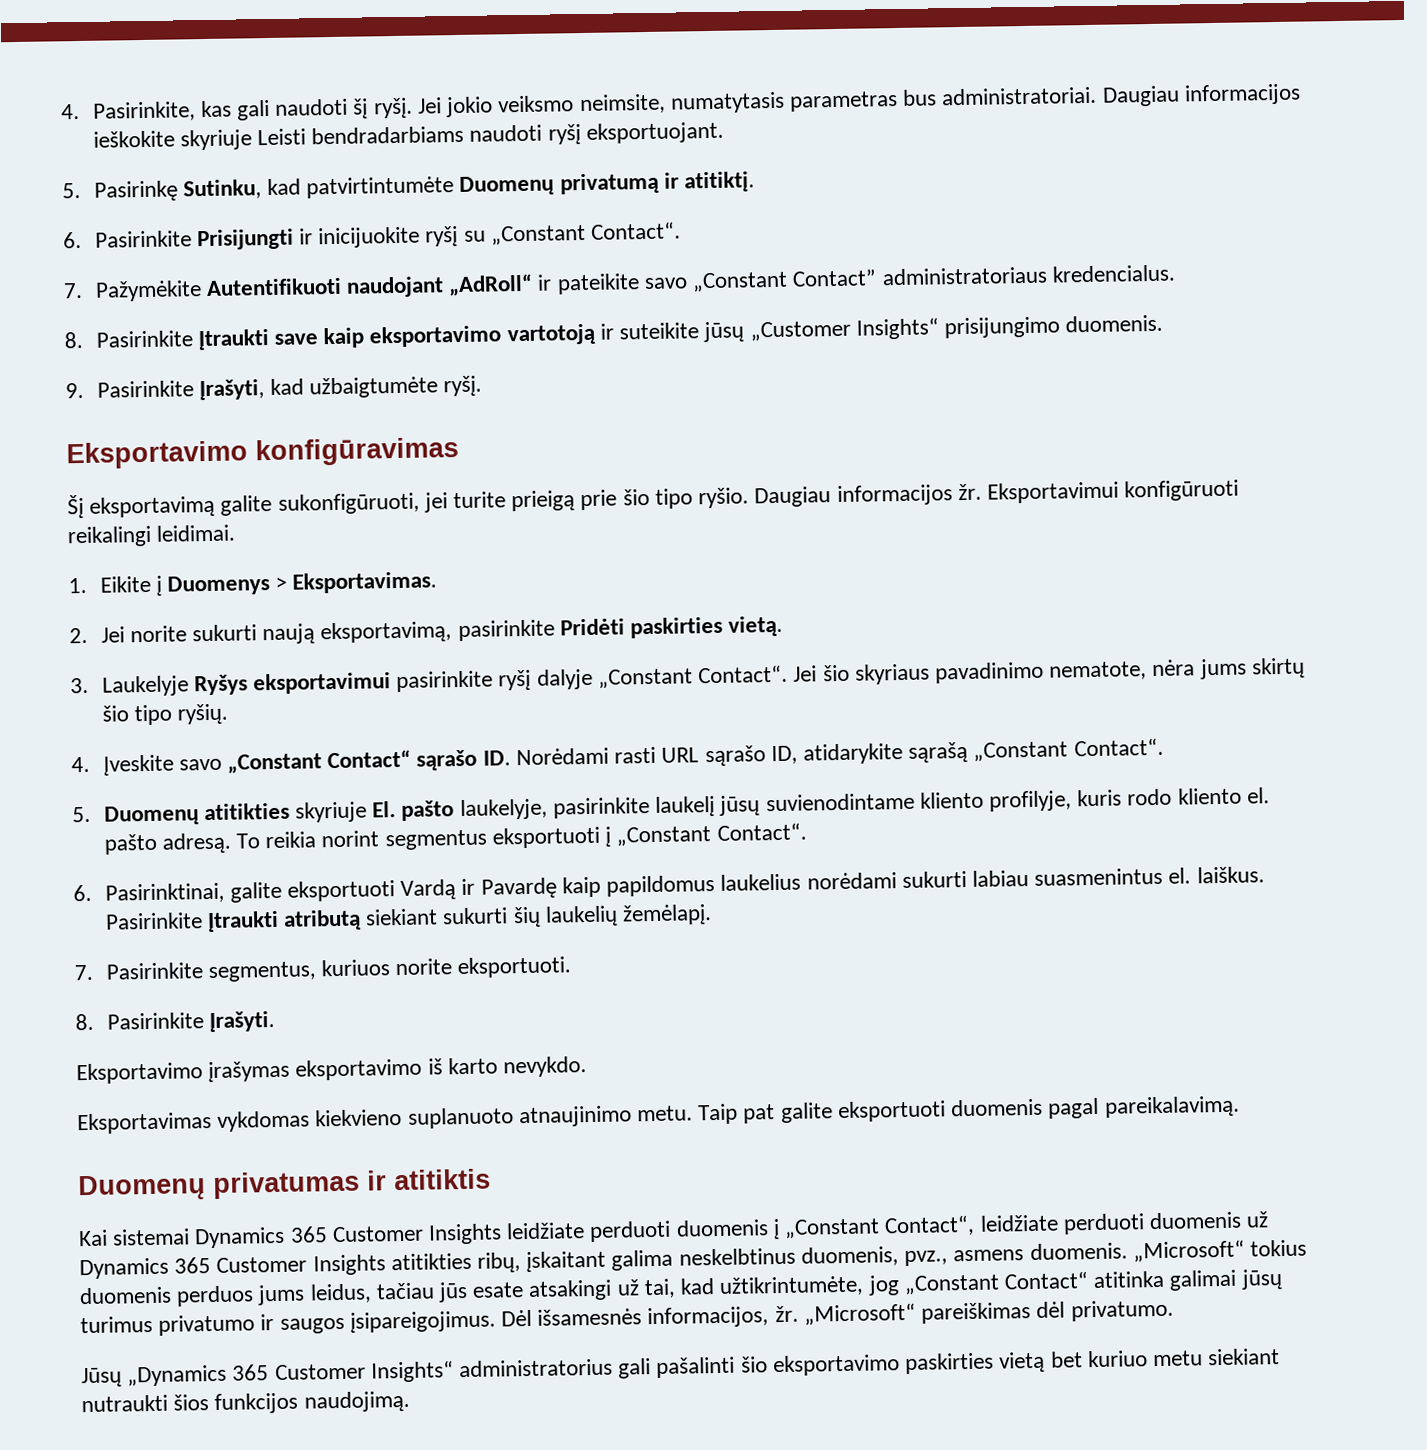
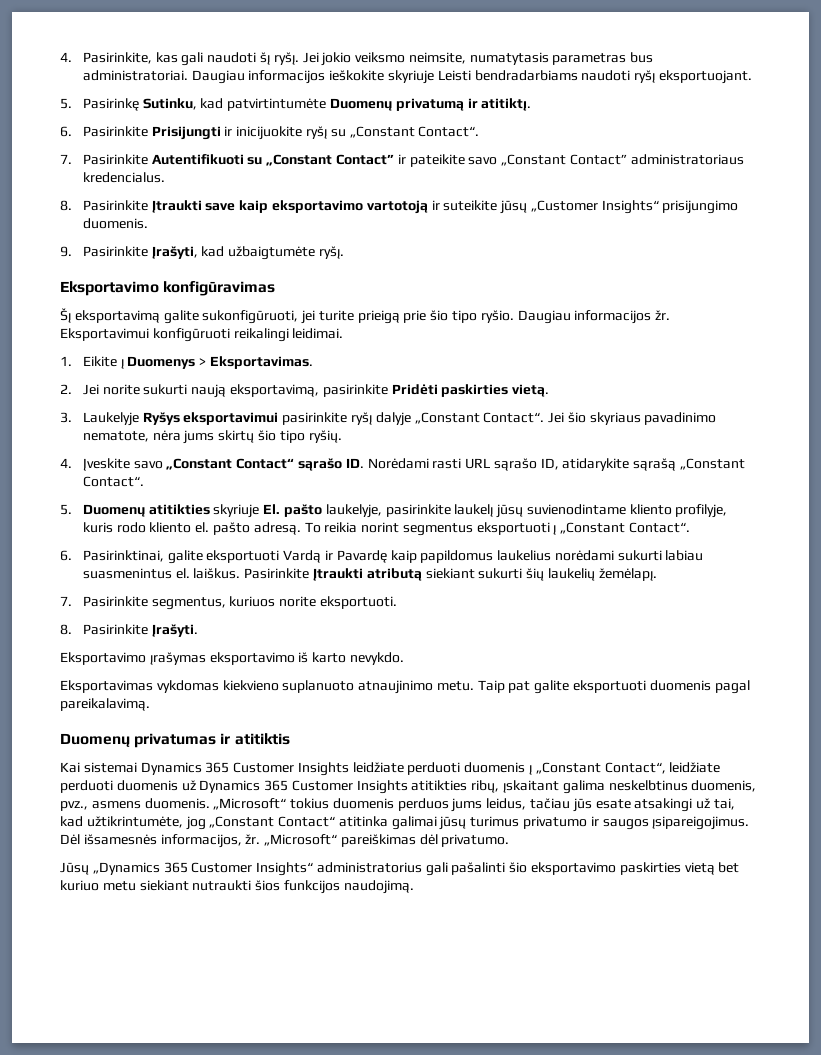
[94,273,534,302] Pažymėkite Autentifikuoti naudojant „AdRoll“ -> [82,154,395,166] Pasirinkite Autentifikuoti su „Constant Contact”

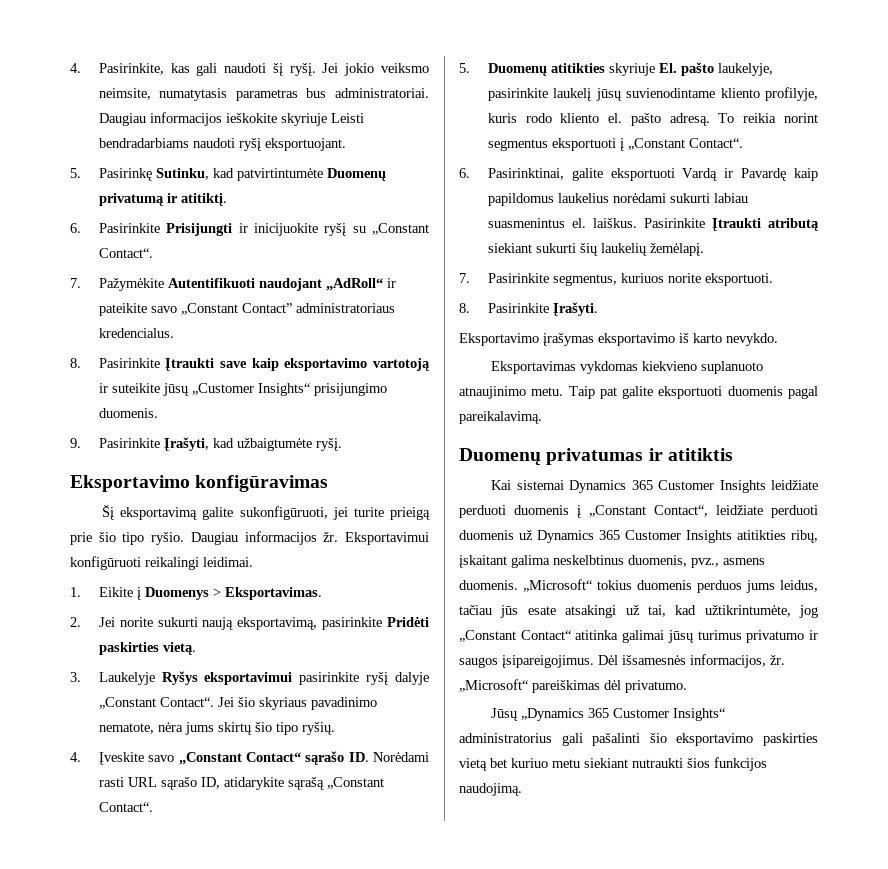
[82,154,395,166] Pasirinkite Autentifikuoti su „Constant Contact” -> [98,278,383,291] Pažymėkite Autentifikuoti naudojant „AdRoll“

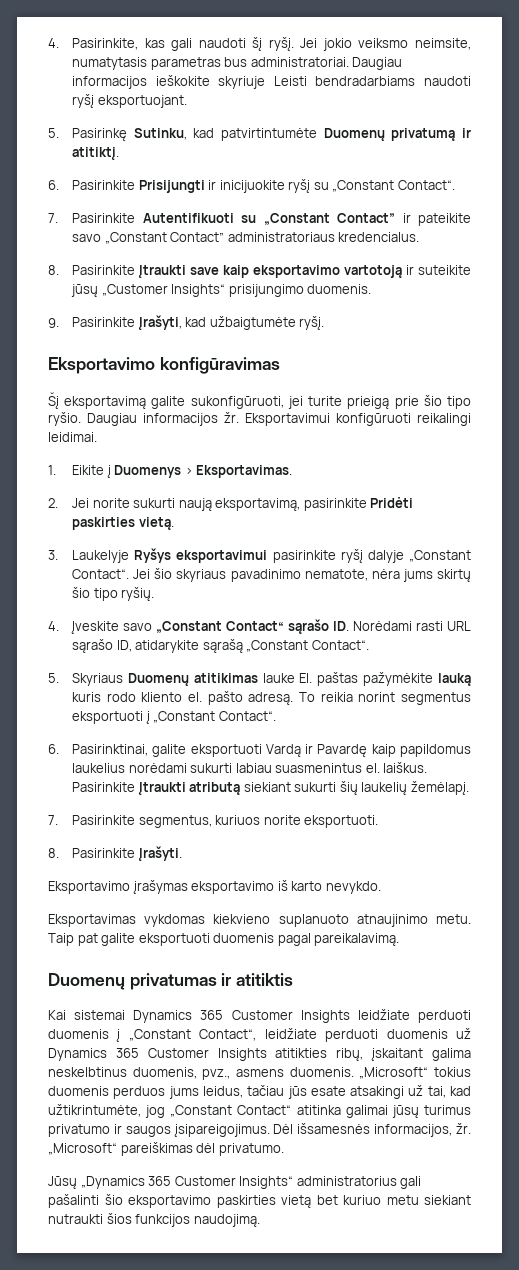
[98,278,383,291] Pažymėkite Autentifikuoti naudojant „AdRoll“ -> [72,213,396,225] Pasirinkite Autentifikuoti su „Constant Contact”
[487,62,773,76] [487,87,818,101] Duomenų atitikties skyriuje El. pašto laukelyje, pasirinkite laukelį jūsų suvienodintame kliento profilyje, -> [72,672,471,686] Skyriaus Duomenų atitikimas lauke El. paštas pažymėkite lauką

